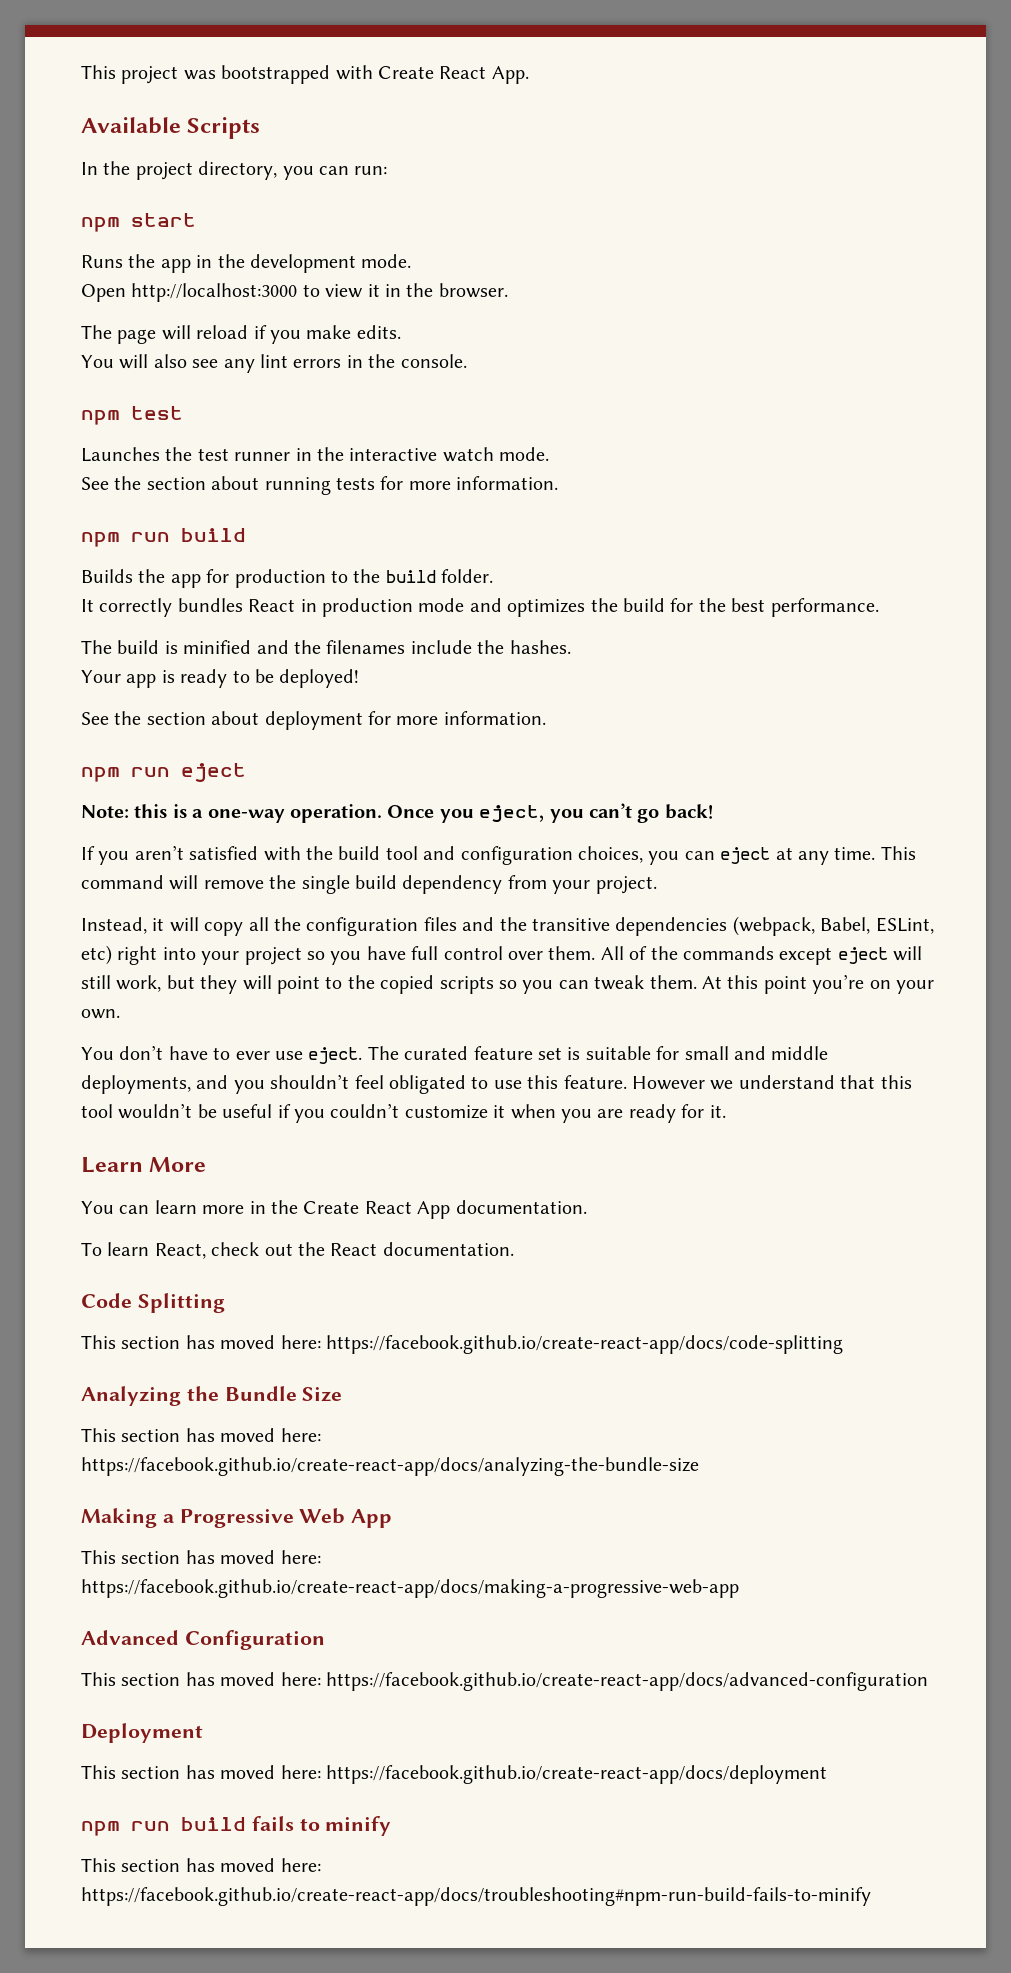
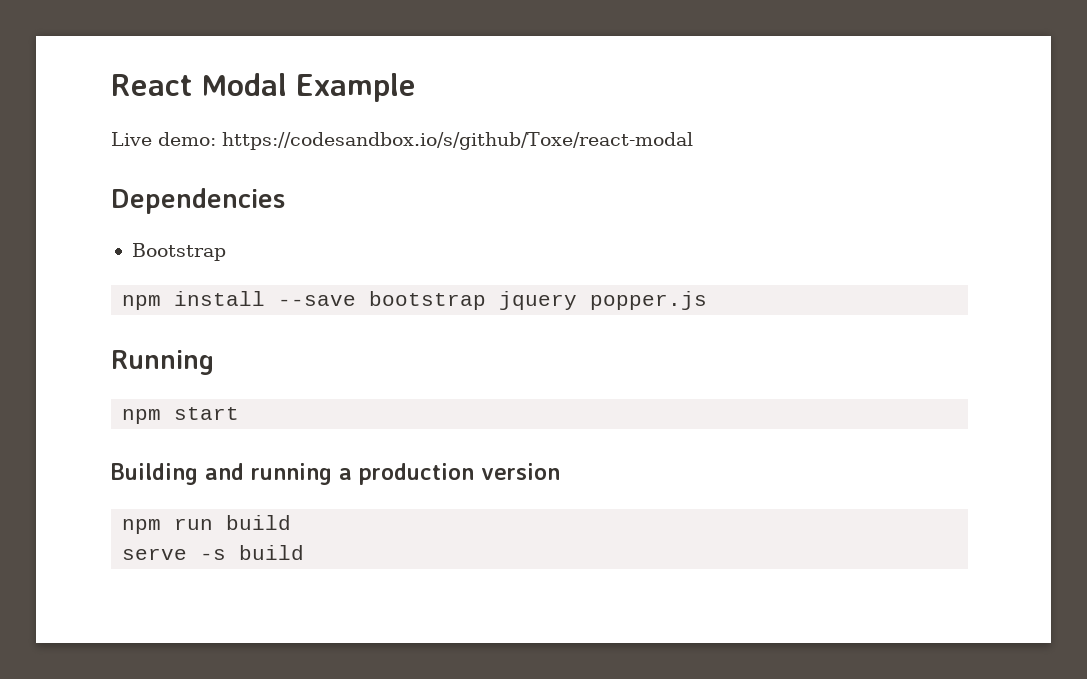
[81,65,529,84] [81,117,261,139] [81,161,388,180] [81,213,196,232] [81,254,412,273] [81,283,508,302] [81,325,401,344] [81,354,467,373] [81,406,183,425] [81,447,550,462] [81,476,559,495] [81,528,246,547] [81,569,494,588] [81,598,879,617] [81,640,571,654] [81,669,360,688] [81,711,546,730] [81,763,246,782] [81,803,713,823] [81,845,916,865] [81,875,657,894] [81,916,934,936] [81,945,923,965] [81,974,934,994] [81,1009,120,1019] [81,1045,829,1064] [81,1074,912,1094] [81,1103,726,1123] [81,1157,207,1173] [81,1200,587,1219] [81,1242,514,1259] [81,1293,225,1313] [81,1335,843,1354] [81,1386,343,1406] [81,1428,321,1442] [81,1457,699,1476] [81,1508,393,1528] [81,1550,321,1564] [81,1579,739,1598] [81,1630,325,1650] [81,1672,928,1691] [81,1723,203,1743] [81,1765,827,1784] [81,1816,392,1836] [81,1858,321,1872] [81,1887,871,1906] This project was bootstrapped with Create React App. // Available Scripts // In the project directory, you can run: // npm start // Runs the app in the development mode. // Open http://localhost:3000 to view it in the browser. // The page will reload if you make edits. // You will also see any lint errors in the console. // npm test // Launches the test runner in the interactive watch mode. // See the section about running tests for more information. // npm run build // Builds the app for production to the build folder. // It correctly bundles React in production mode and optimizes the build for the best performance. // The build is minified and the filenames include the hashes. // Your app is ready to be deployed! // See the section about deployment for more information. // npm run eject // Note: this is a one-way operation. Once you eject, you can’t go back! // If you aren’t satisfied with the build tool and configuration choices, you can eject at any time. This command will remove the single build dependency from your project. // Instead, it will copy all the configuration files and the transitive dependencies (webpack, Babel, ESLint, etc) right into your project so you have full control over them. All of the commands except eject will still work, but they will point to the copied scripts so you can tweak them. At this point you’re on your own. // You don’t have to ever use eject. The curated feature set is suitable for small and middle deployments, and you shouldn’t feel obligated to use this feature. However we understand that this tool wouldn’t be useful if you couldn’t customize it when you are ready for it. // Learn More // You can learn more in the Create React App documentation. // To learn React, check out the React documentation. // Code Splitting // This section has moved here: https://facebook.github.io/create-react-app/docs/code-splitting // Analyzing the Bundle Size // This section has moved here: https://facebook.github.io/create-react-app/docs/analyzing-the-bundle-size // Making a Progressive Web App // This section has moved here: https://facebook.github.io/create-react-app/docs/making-a-progressive-web-app // Advanced Configuration // This section has moved here: https://facebook.github.io/create-react-app/docs/advanced-configuration // Deployment // This section has moved here: https://facebook.github.io/create-react-app/docs/deployment // npm run build fails to minify // This section has moved here: https://facebook.github.io/create-react-app/docs/troubleshooting#npm-run-build-fails-to-minify -> [111,73,416,102] [111,132,693,150] [111,188,285,214] [131,243,226,261] [122,291,708,310] [111,350,214,375] [122,407,240,424] [111,463,560,485] [122,515,292,534] [122,545,305,560] React Modal Example // Live demo: https://codesandbox.io/s/github/Toxe/react-modal // Dependencies // Bootstrap // npm install --save bootstrap jquery popper.js // Running // npm start // Building and running a production version // npm run build // serve -s build

